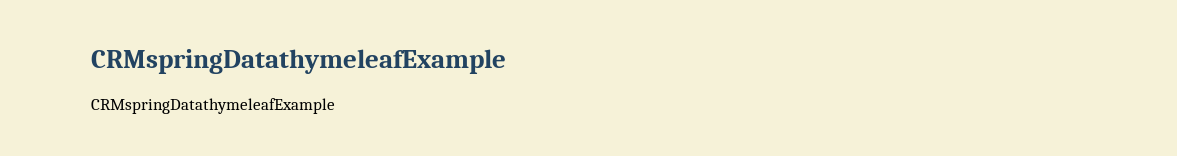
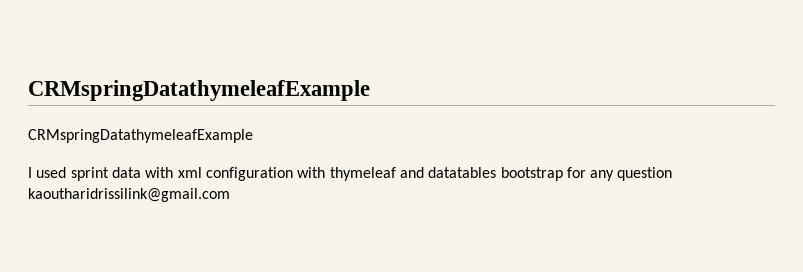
(335, 106) none -> [28,167,673,181] [28,188,230,202] // I used sprint data with xml configuration with thymeleaf and datatables bootstrap for any question kaoutharidrissilink@gmail.com

